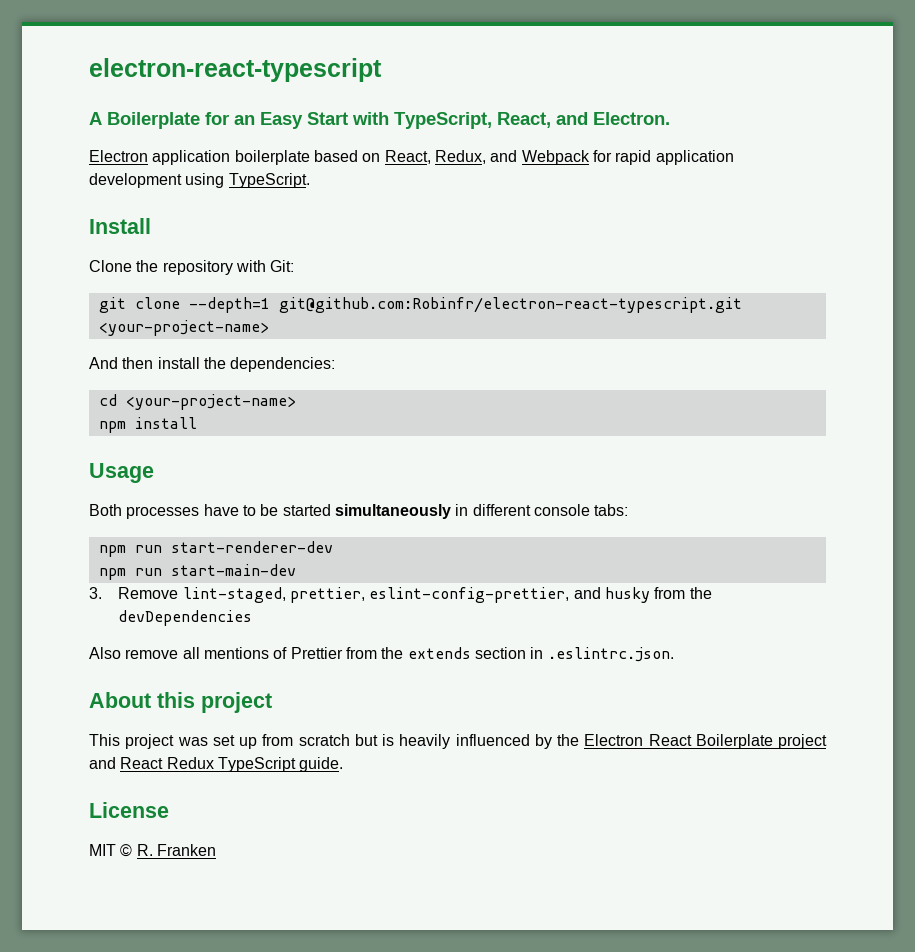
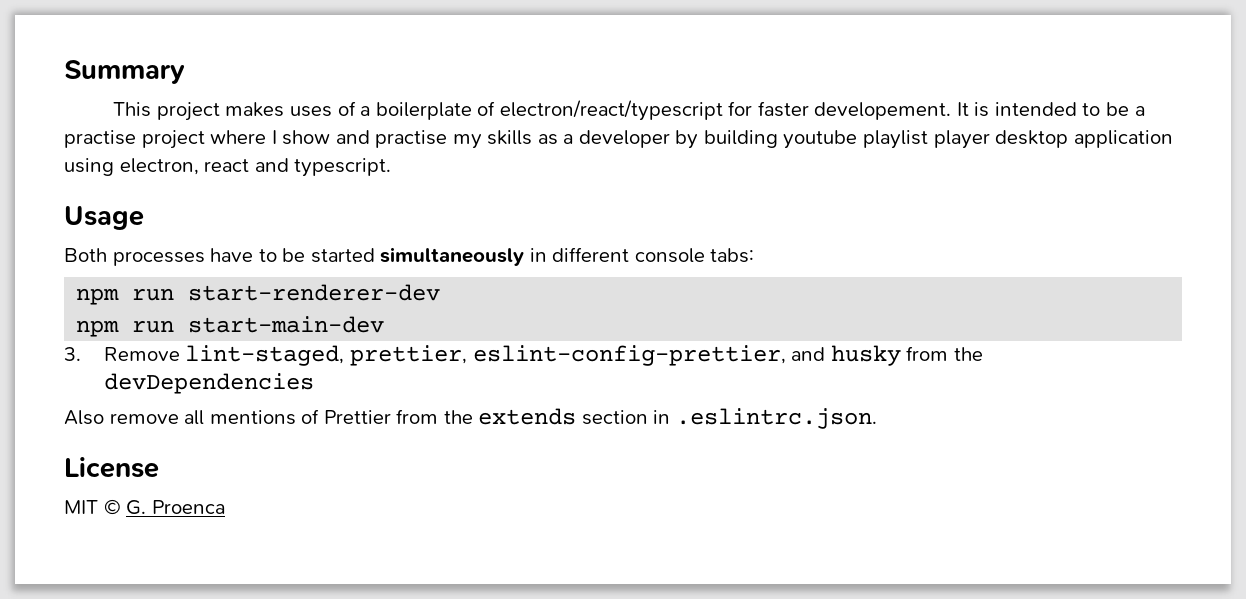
[89,58,382,82] [89,112,670,129] [89,150,734,165] [89,173,310,188] [89,218,151,234] [89,260,295,275] [98,297,742,313] [98,320,269,336] [89,357,336,372] [98,394,296,410] [98,417,197,433] electron-react-typescript // A Boilerplate for an Easy Start with TypeScript, React, and Electron. // Electron application boilerplate based on React, Redux, and Webpack for rapid application development using TypeScript. // Install // Clone the repository with Git: // git clone --depth=1 git@github.com:Robinfr/electron-react-typescript.git <your-project-name> // And then install the dependencies: // cd <your-project-name> // npm install -> [64,60,185,84] [113,100,1145,121] [64,130,1173,149] [64,158,392,177] Summary // This project makes uses of a boilerplate of electron/react/typescript for faster developement. It is intended to be a practise project where I show and practise my skills as a developer by building youtube playlist player desktop application using electron, react and typescript.
[89,692,272,713] [89,734,827,749] [89,757,344,772] // About this project // This project was set up from scratch but is heavily influenced by the Electron React Boilerplate project and React Redux TypeScript guide. -> (877, 418) none
[136,844,216,856] R. Franken -> [126,500,225,515] G. Proenca

